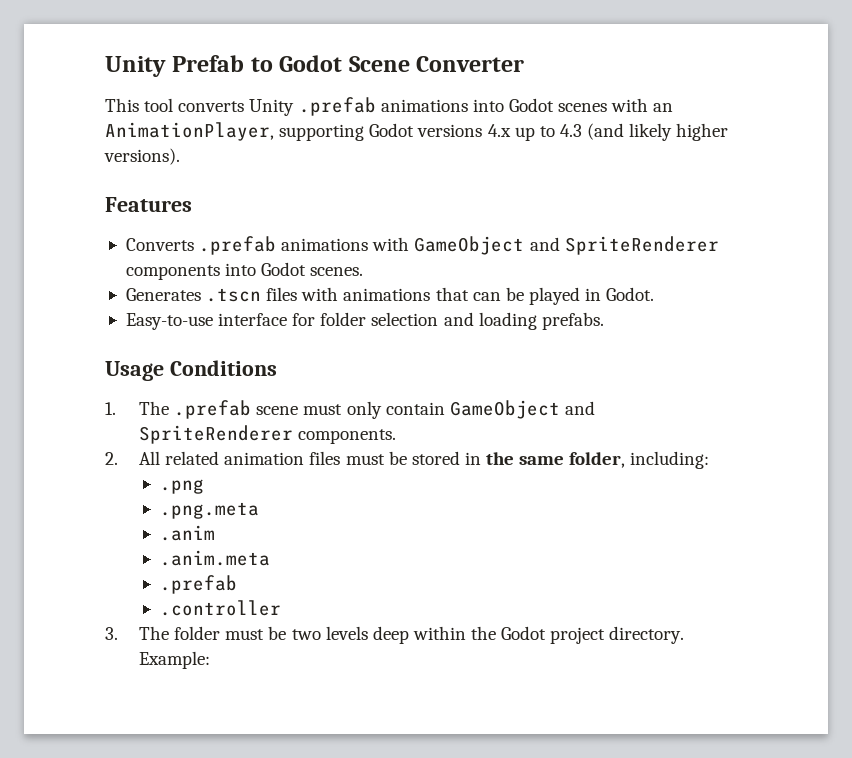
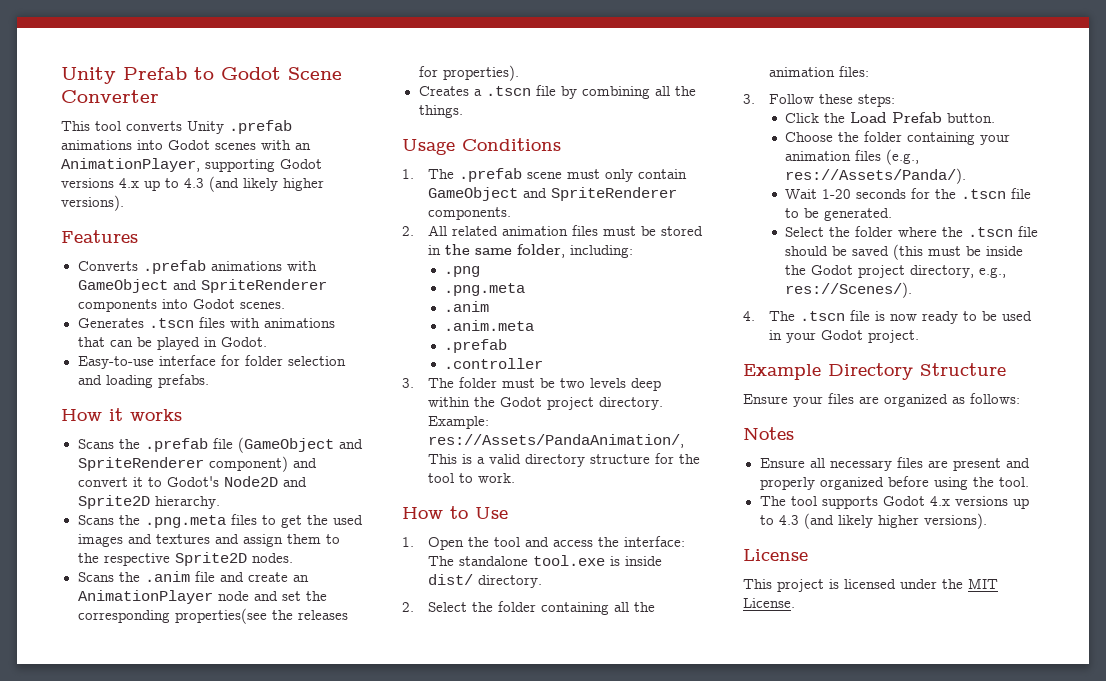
(604, 321) none -> [61,408,182,421] [77,437,363,453] [77,456,317,472] [77,476,307,487] [77,495,220,509] [77,514,363,528] [77,534,340,547] [77,552,293,566] [77,571,309,582] [77,590,327,604] [77,608,348,624] [418,65,519,81] [418,85,696,99] [418,105,463,118] // How it works // Scans the .prefab file (GameObject and SpriteRenderer component) and convert it to Godot's Node2D and Sprite2D hierarchy. // Scans the .png.meta files to get the used images and textures and assign them to the respective Sprite2D nodes. // Scans the .anim file and create an AnimationPlayer node and set the corresponding properties(see the releases for properties). // Creates a .tscn file by combining all the things.
(211, 660) none -> [427,434,684,448] [427,453,700,467] [427,473,515,483] [402,506,508,519] [402,536,685,550] [427,555,662,566] [427,574,542,588] [402,601,655,615] [768,66,869,77] [743,94,895,107] [785,112,996,123] [785,131,1011,145] [785,149,920,165] [785,168,967,184] [785,188,1032,199] [785,208,893,221] [785,226,1039,237] [785,244,1024,260] [785,265,1007,278] [785,282,913,298] [743,310,1032,324] [768,330,919,343] [743,363,1006,380] [743,393,1020,407] [743,427,794,440] [759,457,1030,471] [759,476,1029,490] [759,496,1029,509] [759,513,987,529] [743,549,808,561] [743,578,998,592] [743,598,795,608] res://Assets/PandaAnimation/, This is a valid directory structure for the tool to work. // How to Use // 1. Open the tool and access the interface: The standalone tool.exe is inside dist/ directory. // 2. Select the folder containing all the animation files: // 3. Follow these steps: // Click the Load Prefab button. // Choose the folder containing your animation files (e.g., res://Assets/Panda/). // Wait 1-20 seconds for the .tscn file to be generated. // Select the folder where the .tscn file should be saved (this must be inside the Godot project directory, e.g., res://Scenes/). // 4. The .tscn file is now ready to be used in your Godot project. // Example Directory Structure // Ensure your files are organized as follows: // Notes // Ensure all necessary files are present and properly organized before using the tool. // The tool supports Godot 4.x versions up to 4.3 (and likely higher versions). // License // This project is licensed under the MIT License.

